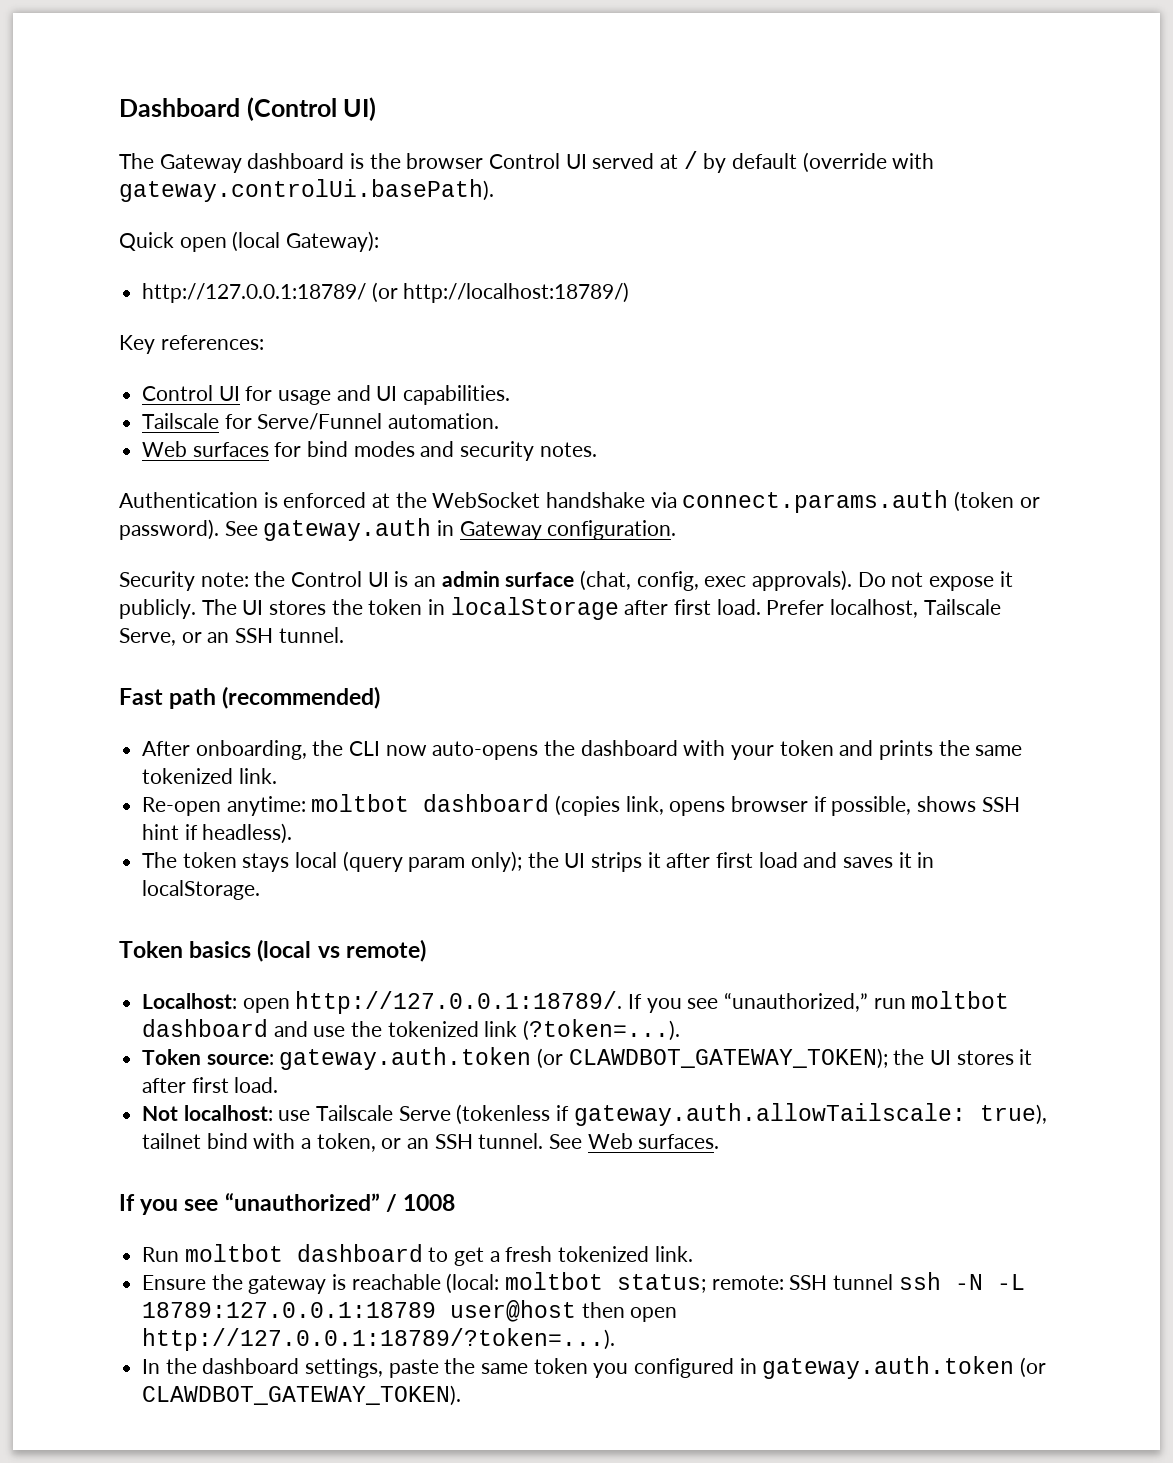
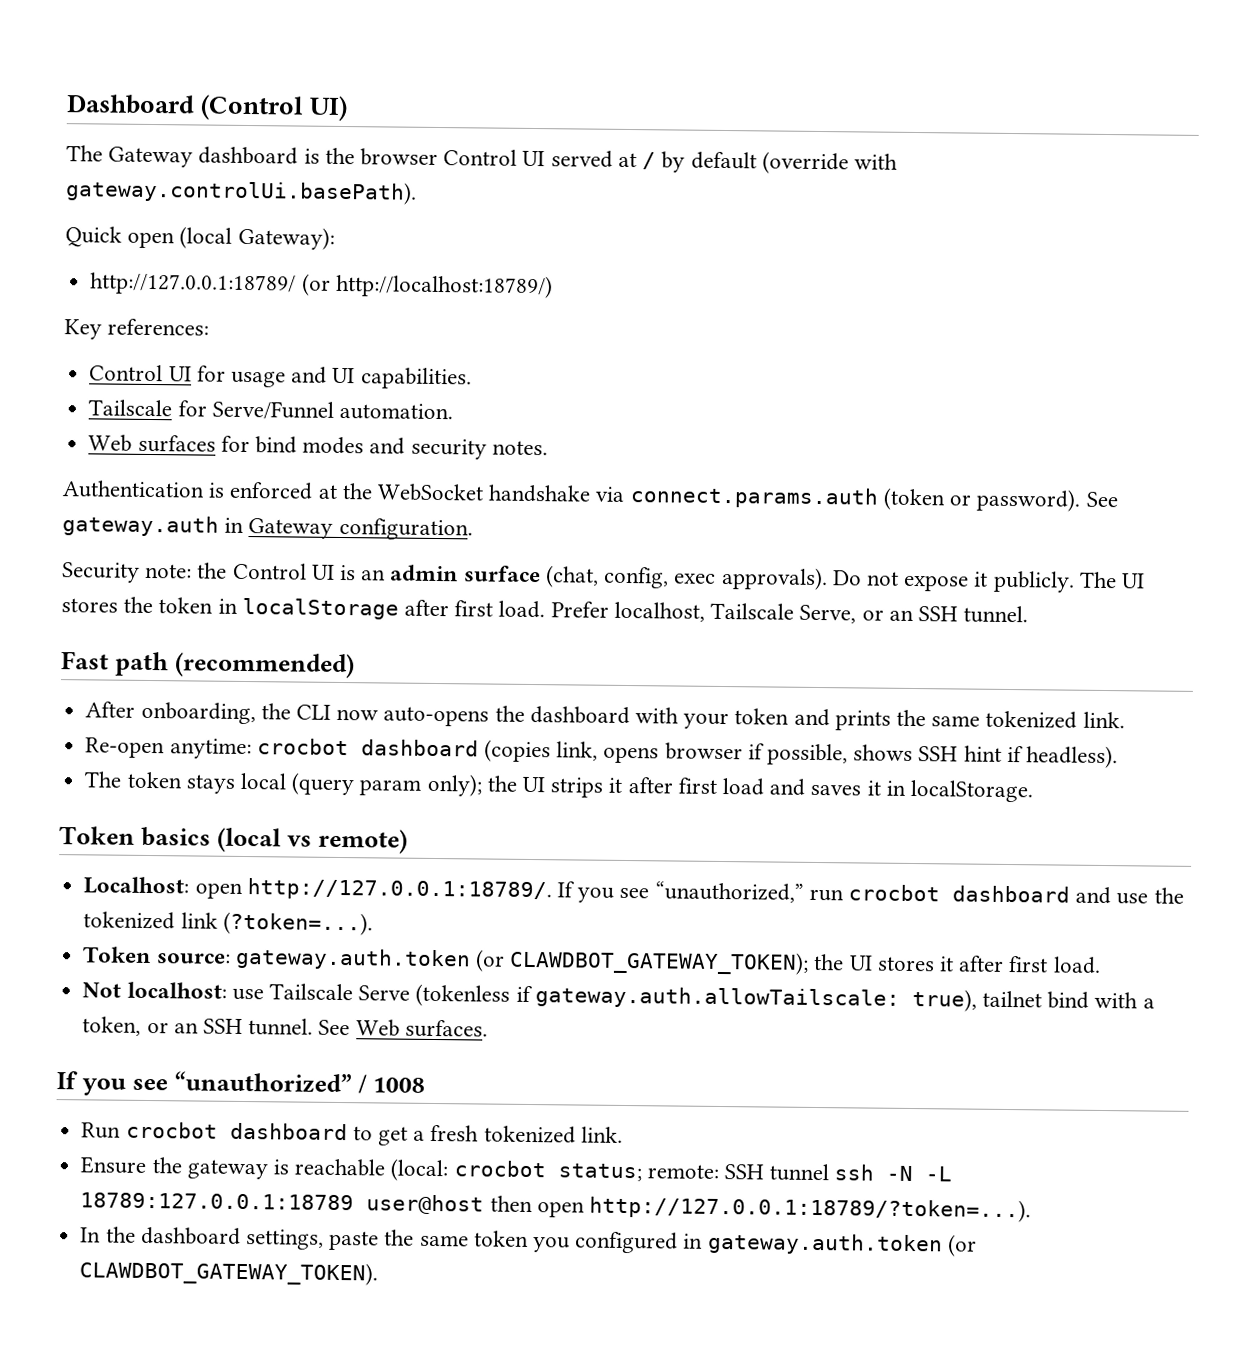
[311,794,410,812] moltbot -> [256,738,349,756] crocbot
[911,991,1010,1009] moltbot -> [847,884,940,902] crocbot
[184,1244,283,1262] moltbot -> [125,1121,218,1139] crocbot
[505,1272,604,1290] moltbot -> [453,1160,546,1178] crocbot

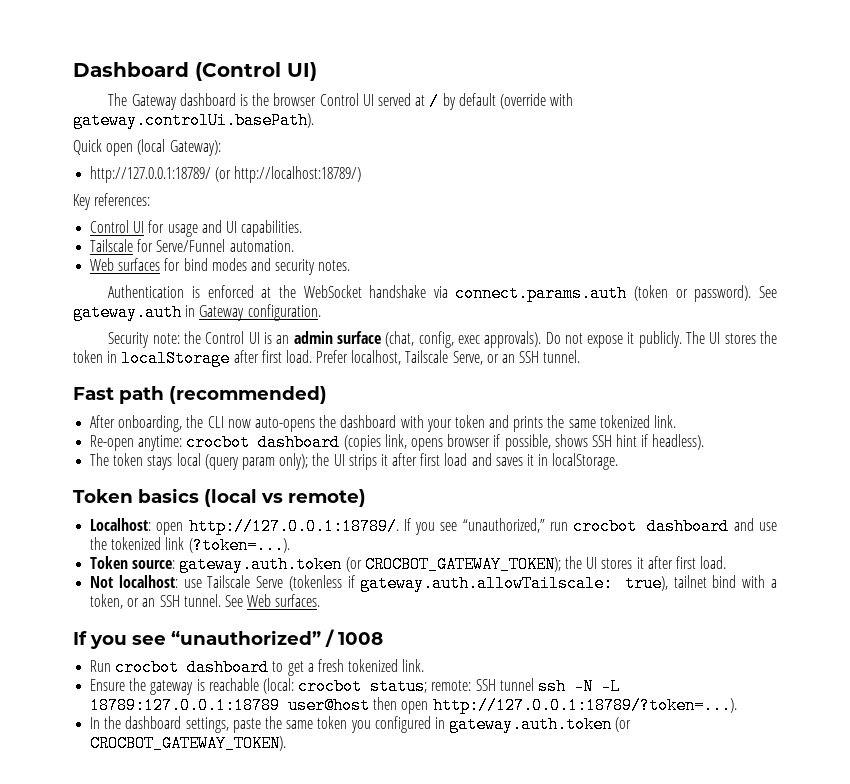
[509,949,810,975] CLAWDBOT_GATEWAY_TOKEN); -> [364,556,561,573] CROCBOT_GATEWAY_TOKEN);
[79,1260,379,1286] CLAWDBOT_GATEWAY_TOKEN). -> [90,735,287,752] CROCBOT_GATEWAY_TOKEN).

